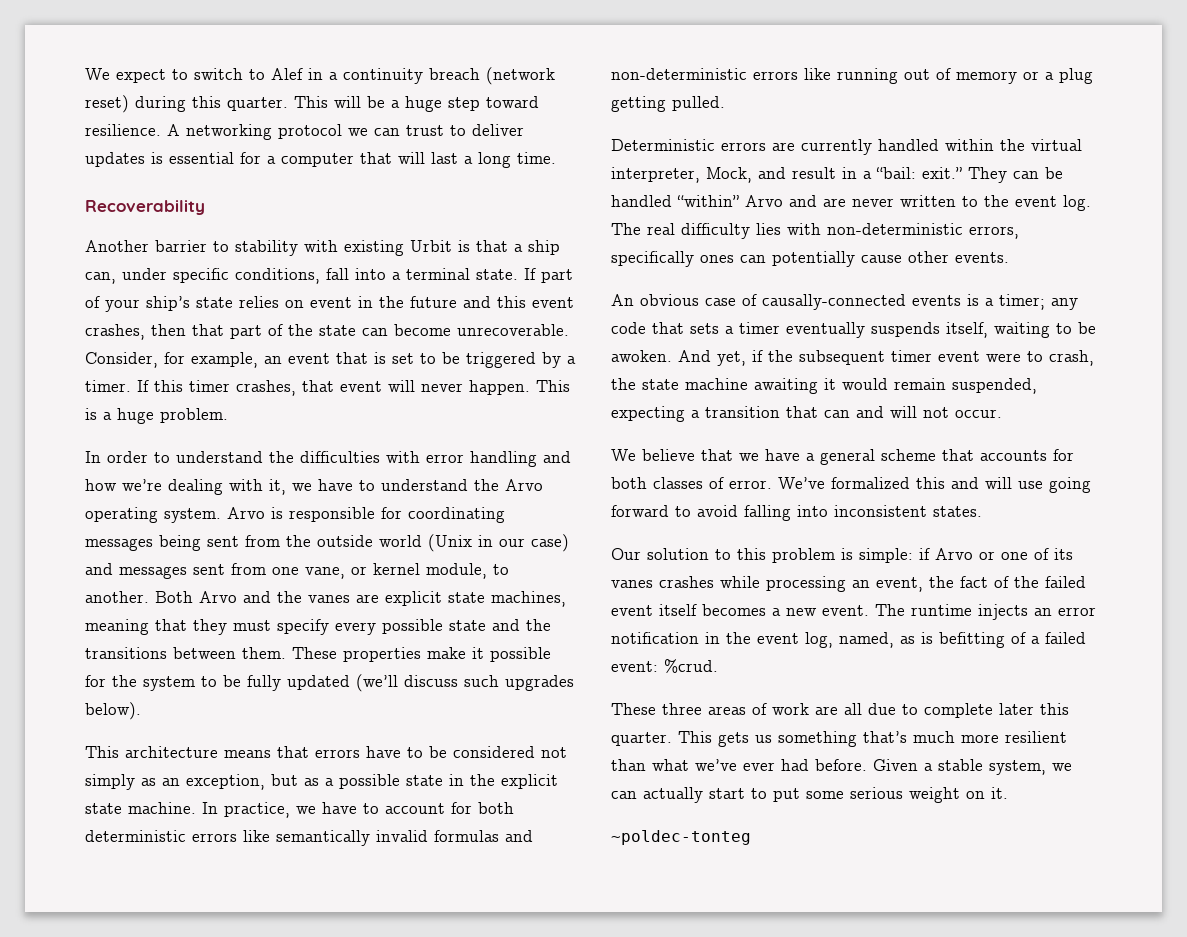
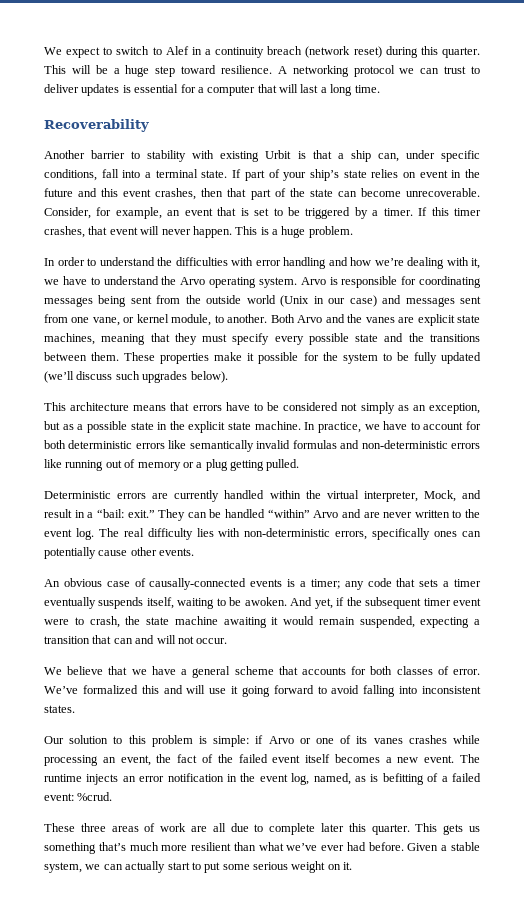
(1043, 485) none -> [231,686,239,694] it
[611,830,751,845] // ~poldec-tonteg -> (353, 866) none

